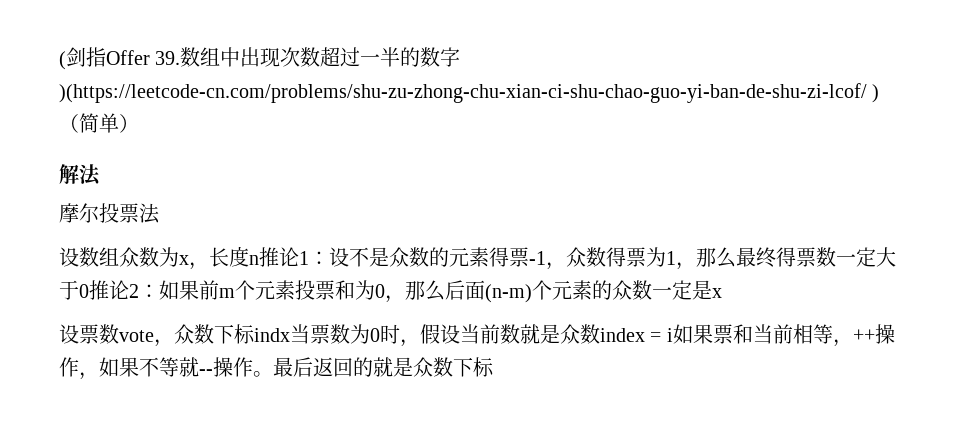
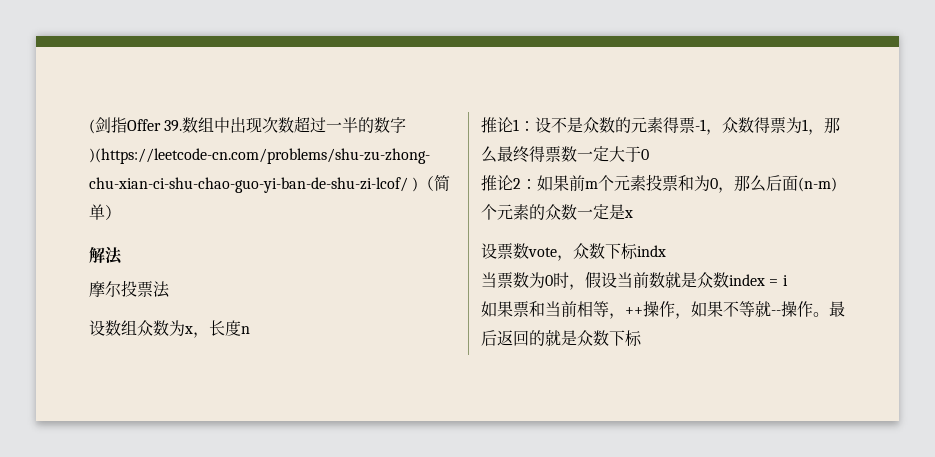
(259, 260) none -> (250, 330) //
(89, 291) none -> (649, 154) //
(290, 335) none -> (666, 251) //
(673, 335) none -> (788, 280) //

